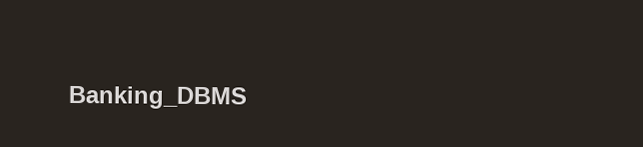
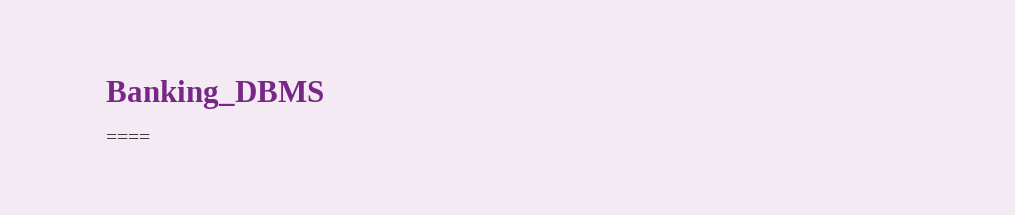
(247, 97) none -> [106,134,150,144] // ====

